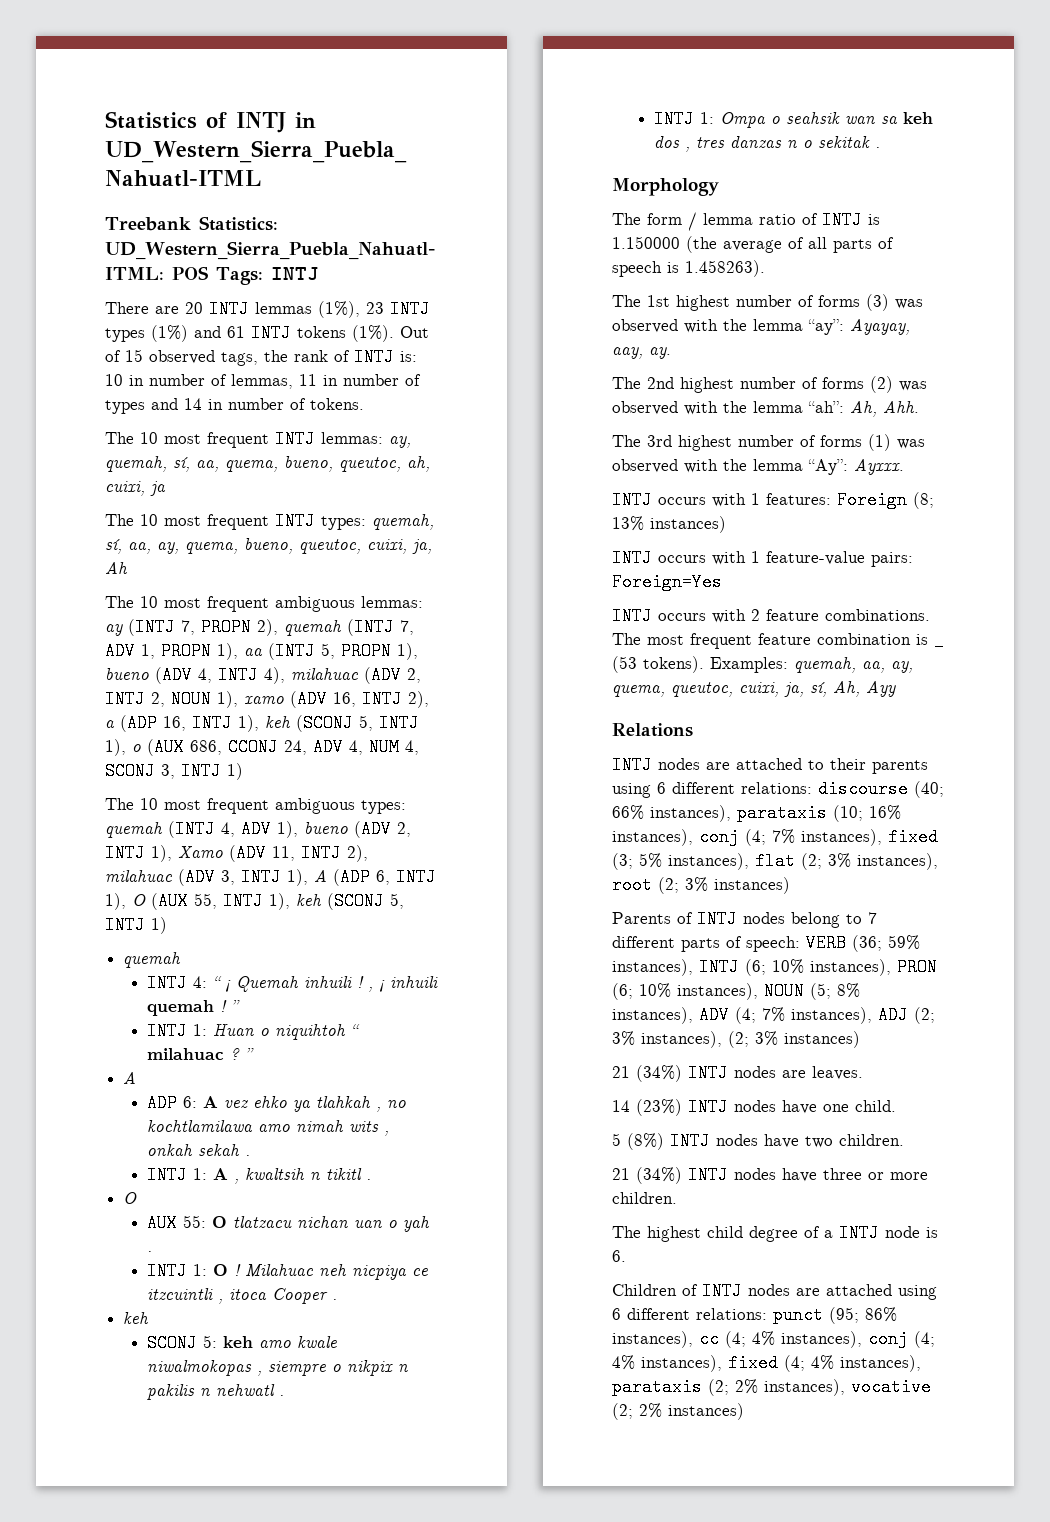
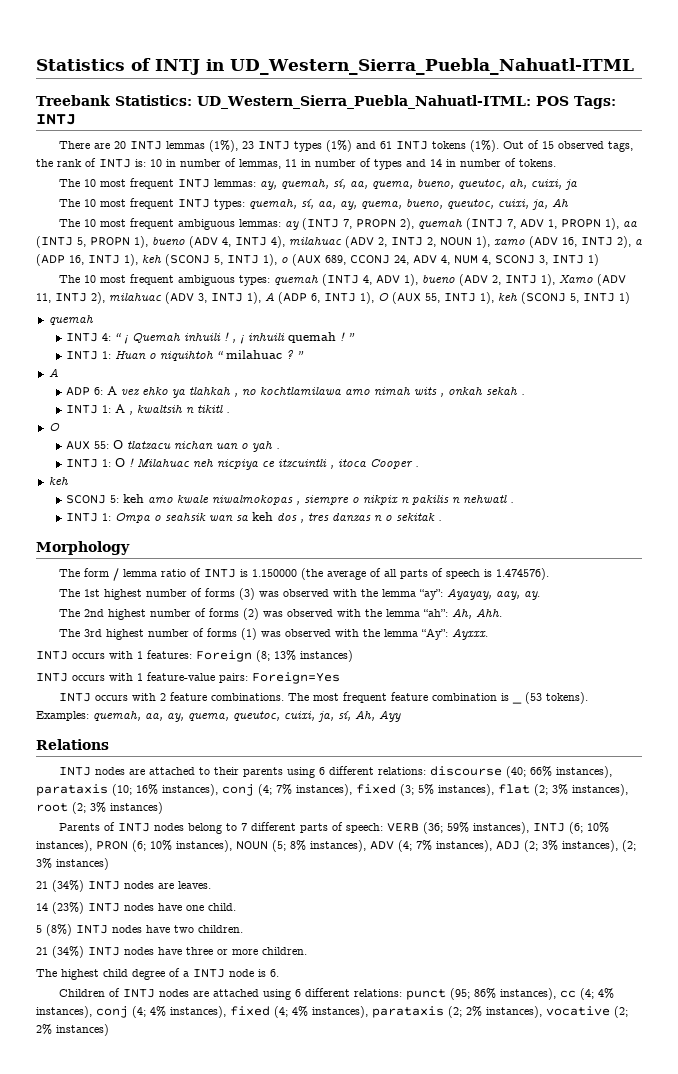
[190,740,222,755] 686, -> [325,255,346,265] 689,
[685,260,765,277] 1.458263). -> [495,568,549,580] 1.474576).

